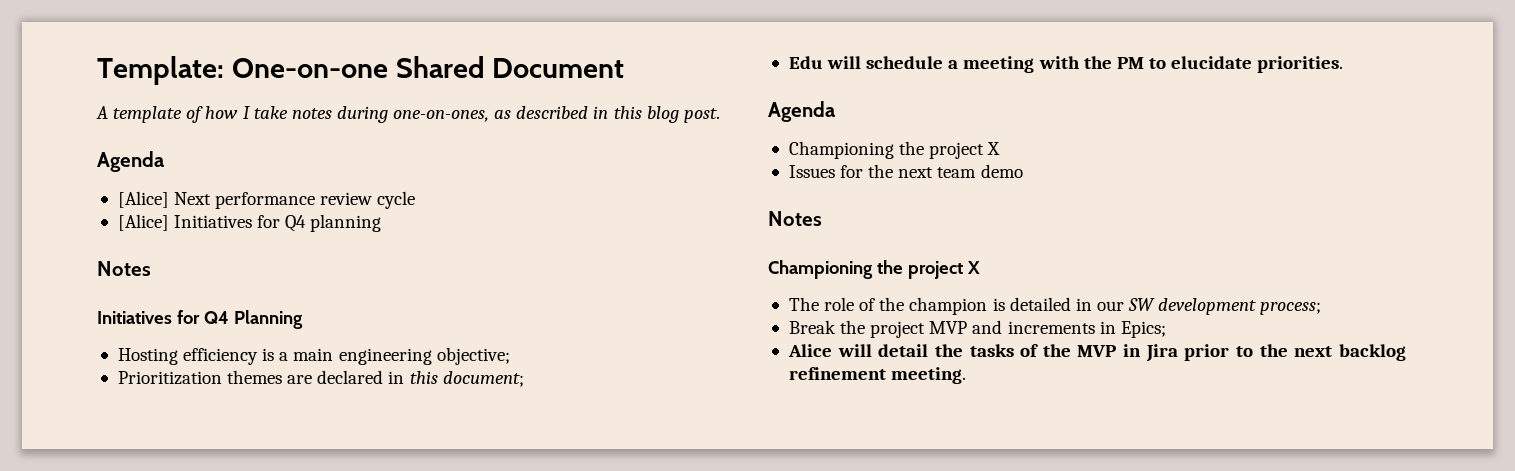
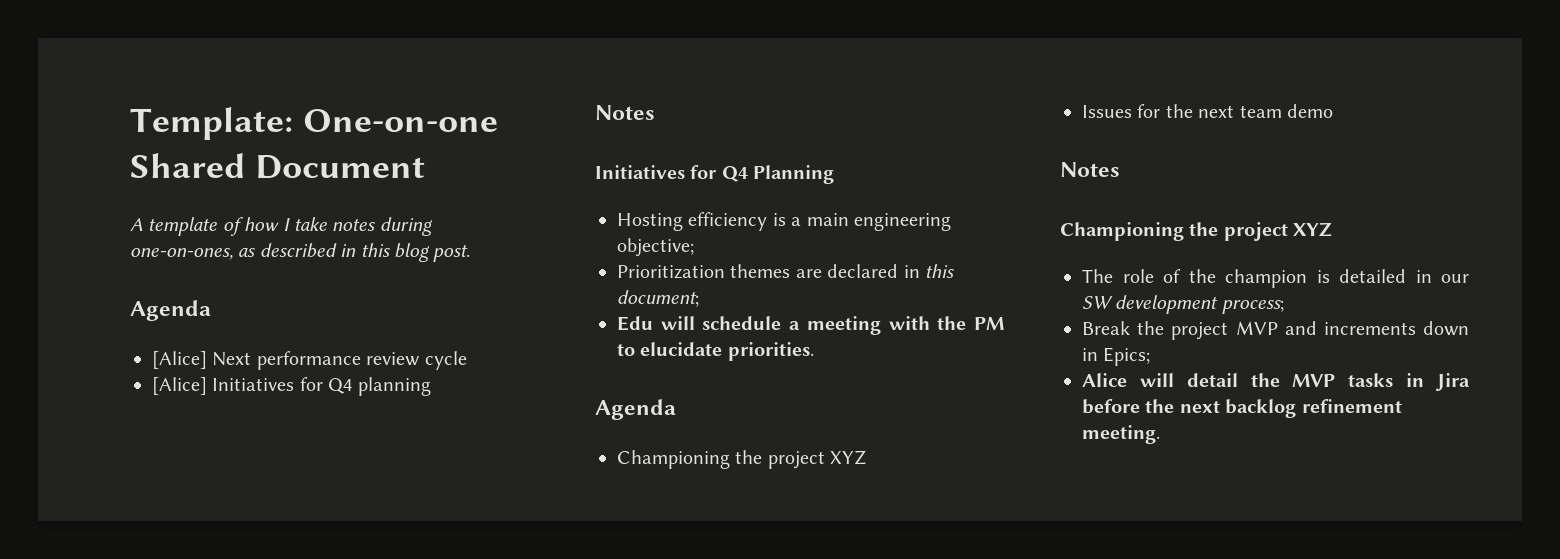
[987,142,1001,155] X -> [830,450,867,465] XYZ
[966,261,980,274] X -> [1293,222,1333,237] XYZ
(1095, 327) none -> [1423,321,1469,336] down
[969,344,1254,362] tasks of the MVP in Jira prior to -> [1292,373,1470,391] [1082,399,1140,414] MVP tasks in Jira before

